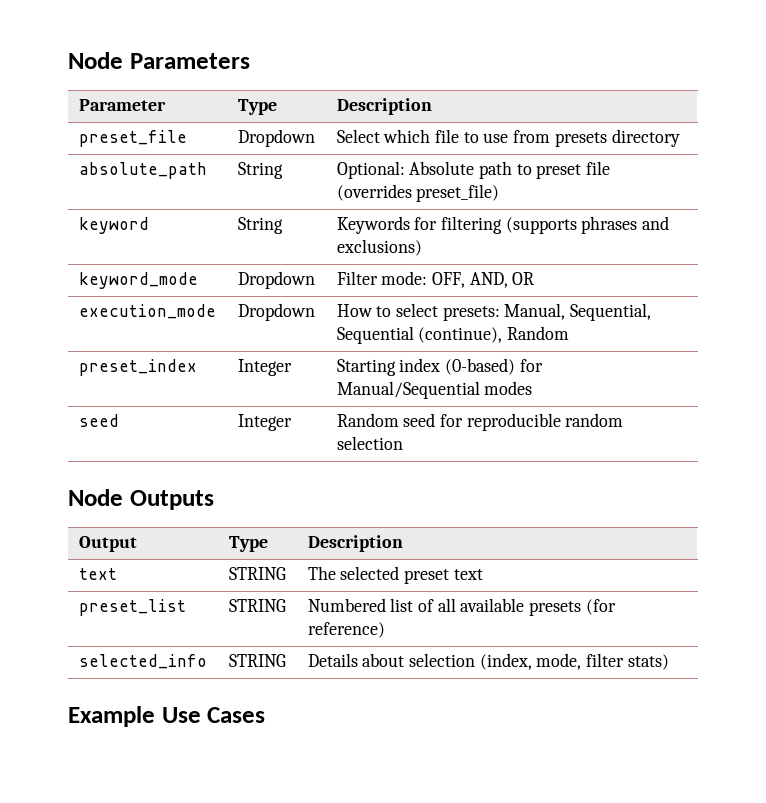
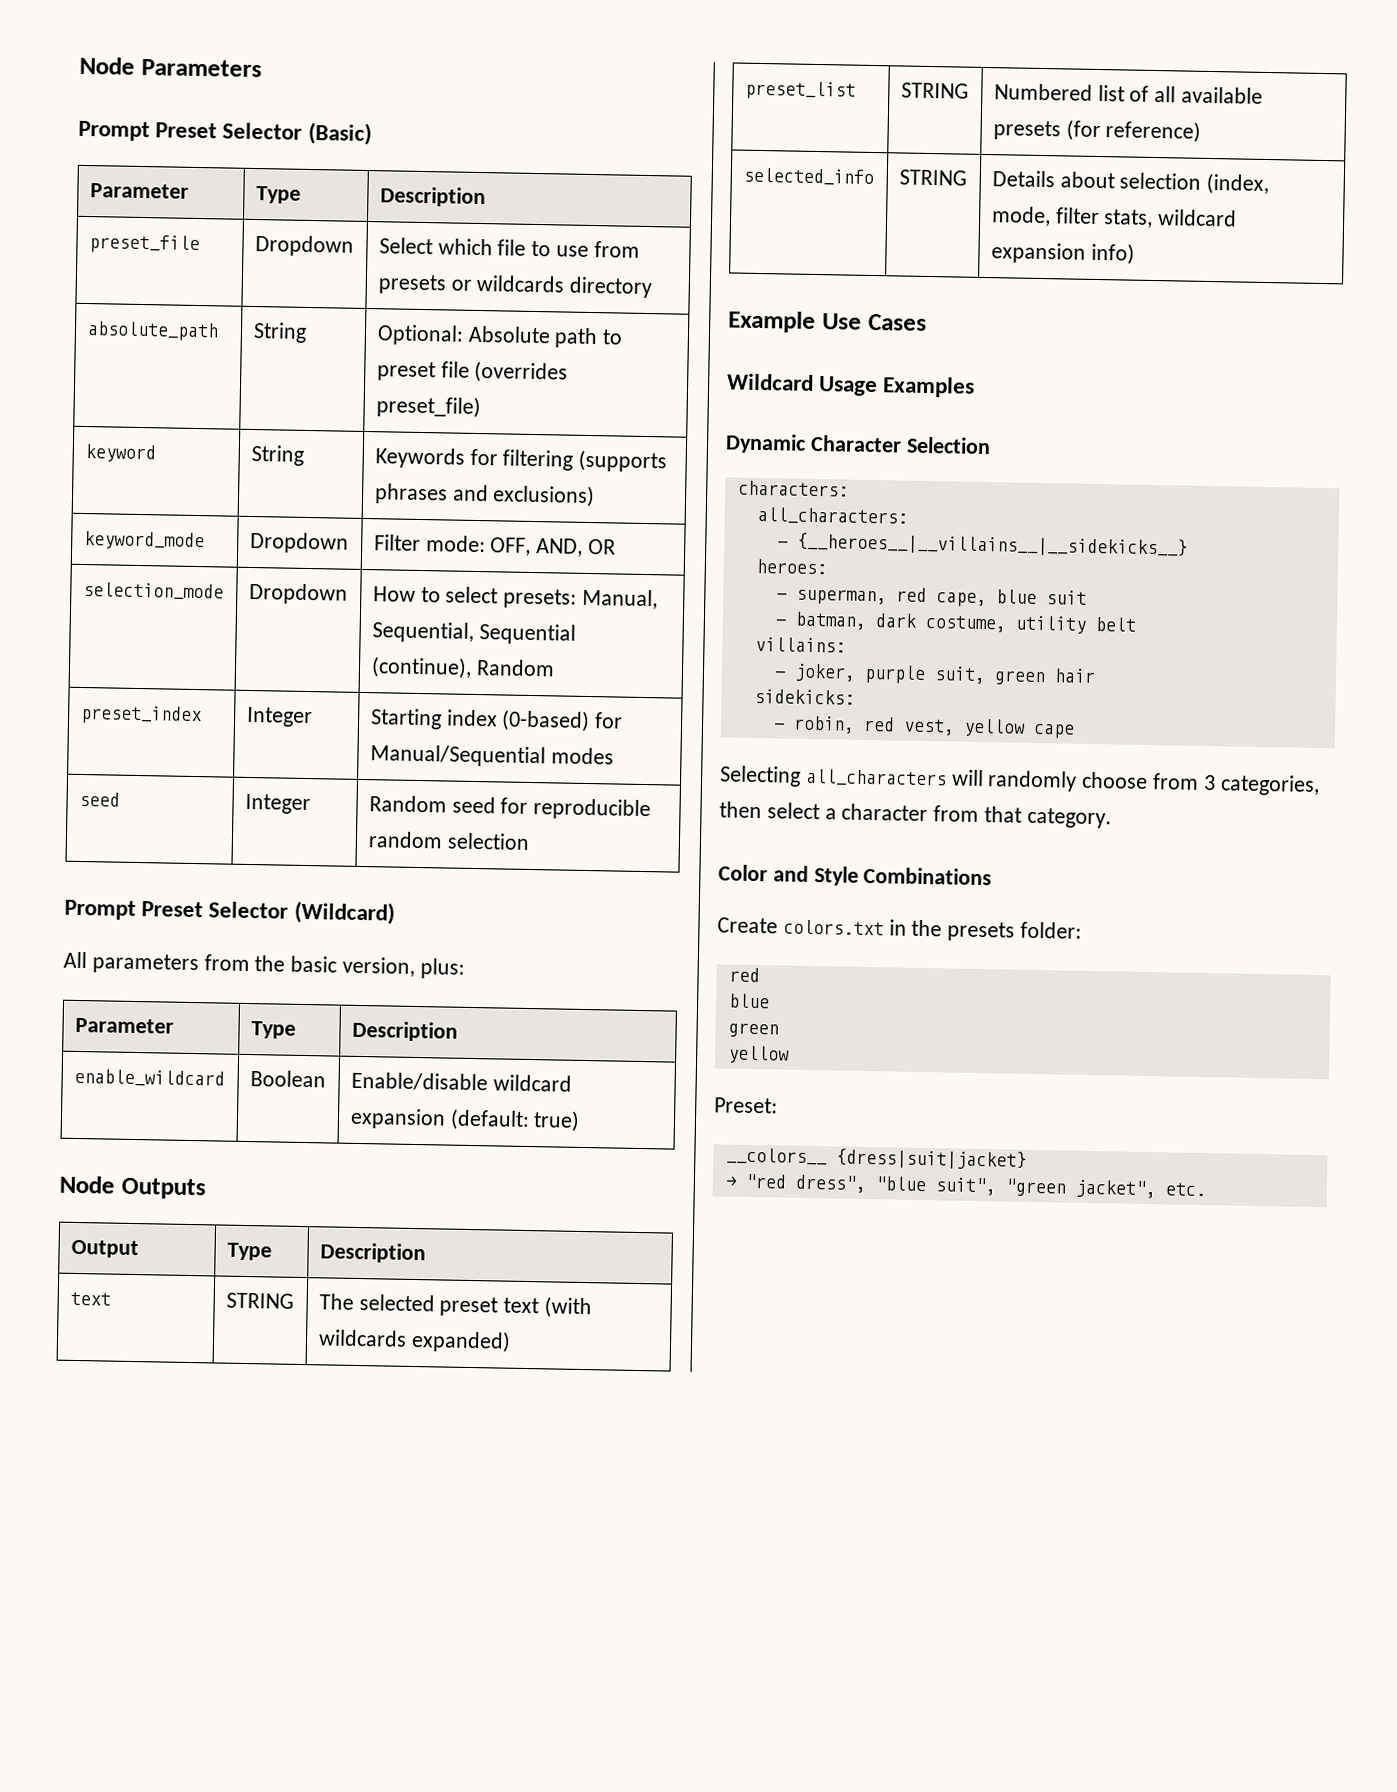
(250, 61) none -> [78,120,372,146] // Prompt Preset Selector (Basic)
(607, 139) none -> [450,274,566,293] or wildcards
[78,304,216,319] execution_mode -> [82,581,224,601] selection_mode
(403, 443) none -> [64,899,395,925] [63,951,465,979] [74,1017,174,1034] [250,1021,296,1039] [351,1020,458,1042] [73,1068,225,1088] [249,1070,326,1088] [350,1071,572,1092] [349,1107,581,1132] // Prompt Preset Selector (Wildcard) // All parameters from the basic version, plus: // Parameter | Type | Description // enable_wildcard | Boolean | Enable/disable wildcard expansion (default: true)
(483, 574) none -> [543,1296,592,1319] [317,1329,511,1353] (with wildcards expanded)
[627,654,669,670] stats) -> [1103,209,1238,228] [990,242,1135,265] stats, wildcard expansion info)
(266, 715) none -> [727,373,976,398] [725,433,991,455] [737,480,849,497] [756,506,908,526] [776,532,1188,558] [755,558,827,575] [775,587,1087,608] [774,611,1137,634] [754,636,846,653] [773,663,1096,686] [753,688,855,705] [772,715,1075,739] [719,765,1320,797] [719,801,1112,829] [718,864,993,886] [717,917,1083,942] [728,967,760,983] [728,993,770,1009] [727,1022,779,1038] [727,1045,790,1064] [714,1097,778,1114] [725,1147,1027,1170] [724,1173,1206,1199] // Wildcard Usage Examples // Dynamic Character Selection // characters: // all_characters: // - {__heroes__|__villains__|__sidekicks__} // heroes: // - superman, red cape, blue suit // - batman, dark costume, utility belt // villains: // - joker, purple suit, green hair // sidekicks: // - robin, red vest, yellow cape // Selecting all_characters will randomly choose from 3 categories, then select a character from that category. // Color and Style Combinations // Create colors.txt in the presets folder: // red // blue // green // yellow // Preset: // __colors__ {dress|suit|jacket} // → "red dress", "blue suit", "green jacket", etc.

